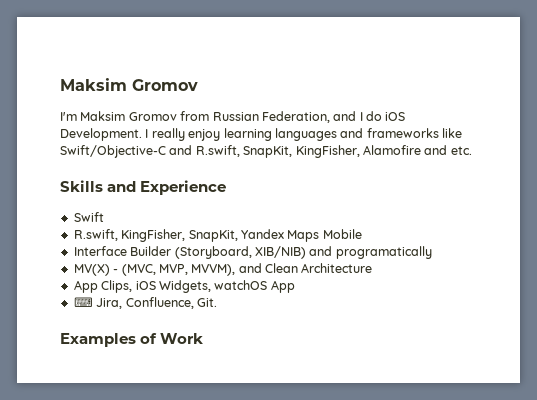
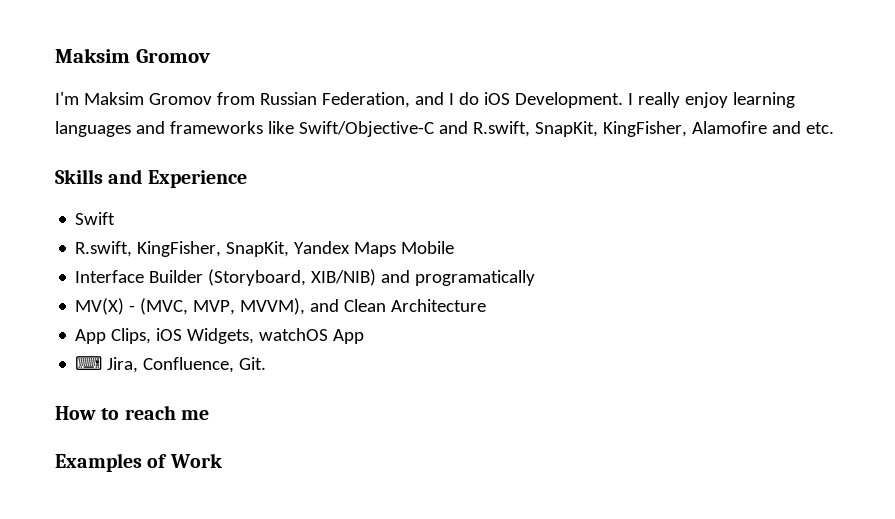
(217, 302) none -> [55,405,209,420] // How to reach me

